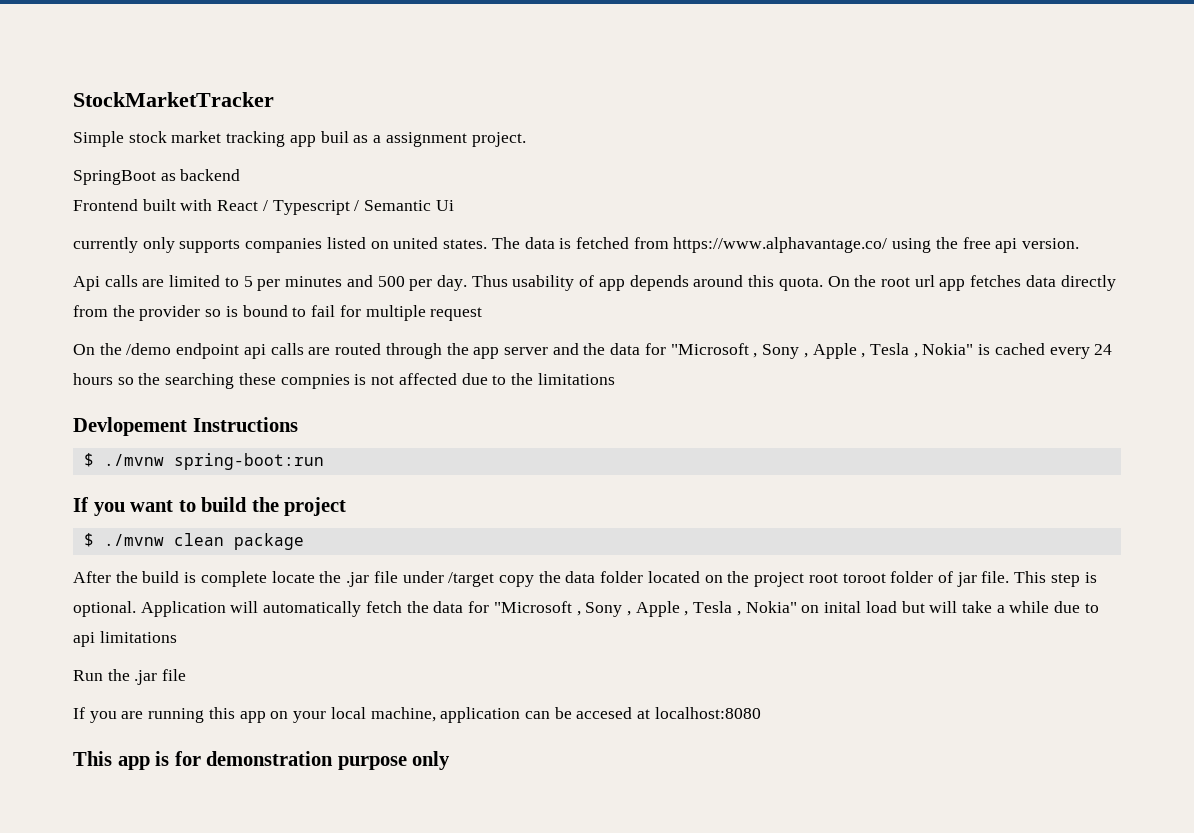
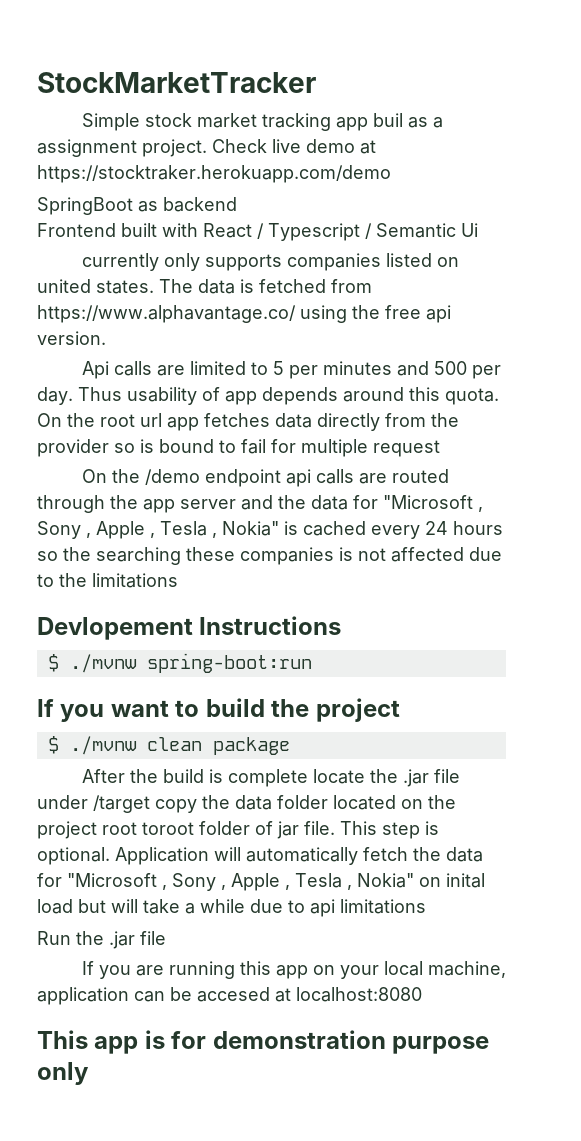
(526, 139) none -> [212,139,376,154] [37,165,391,183] Check live demo at https://stocktraker.herokuapp.com/demo
[280,374,350,389] compnies -> [240,547,334,565] companies

